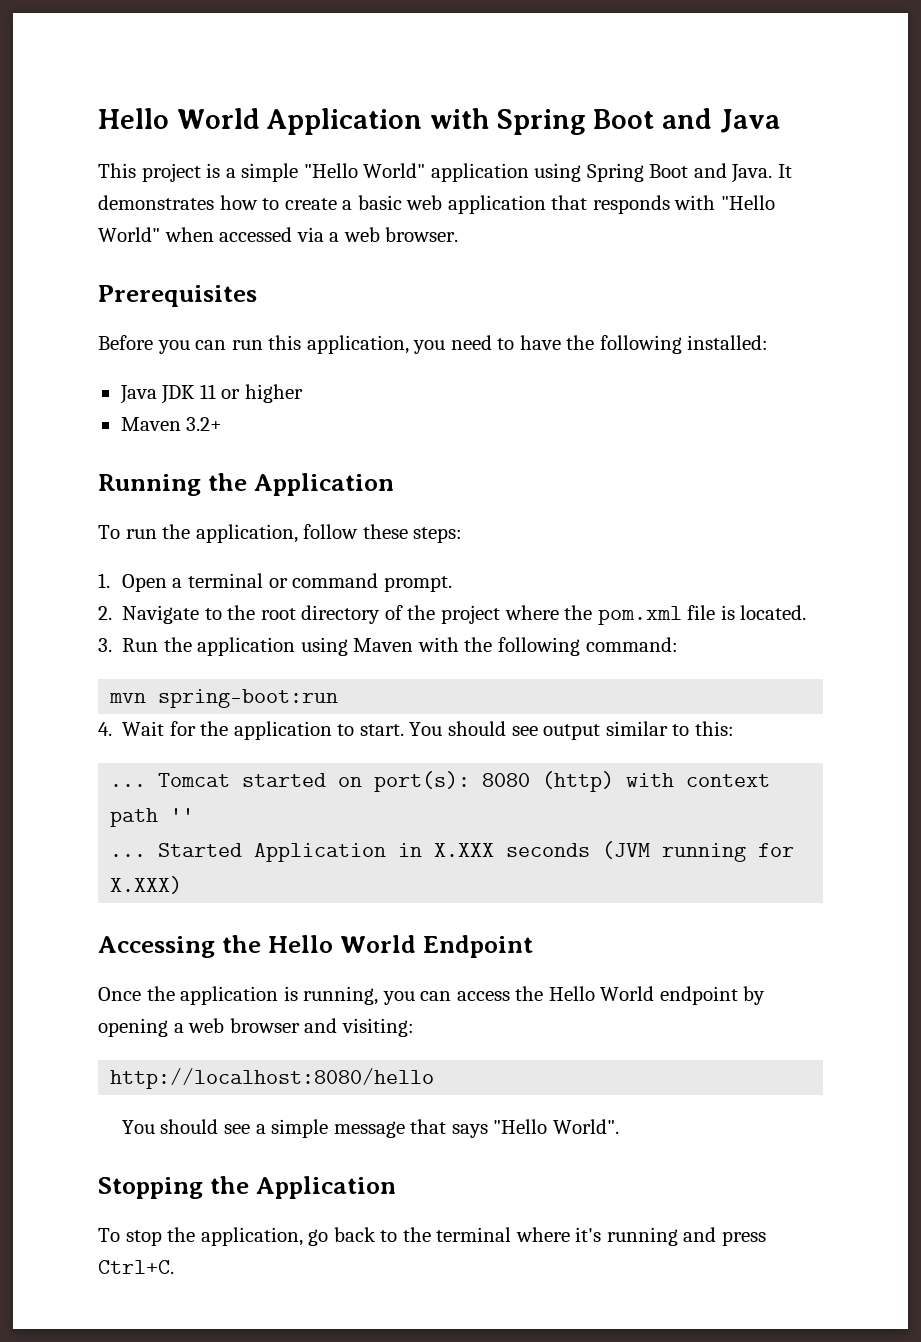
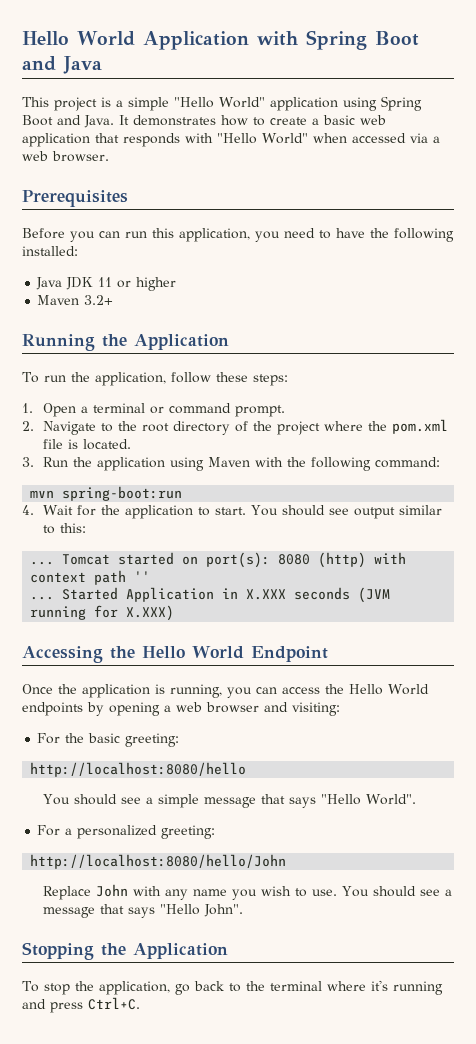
[659,986,738,1005] endpoint -> [22,702,83,716] endpoints
(414, 1027) none -> [37,733,180,747] // For the basic greeting:
(619, 1126) none -> [37,825,216,839] [30,854,287,869] [43,884,453,900] [43,904,244,918] // For a personalized greeting: // http://localhost:8080/hello/John // Replace John with any name you wish to use. You should see a message that says "Hello John".

